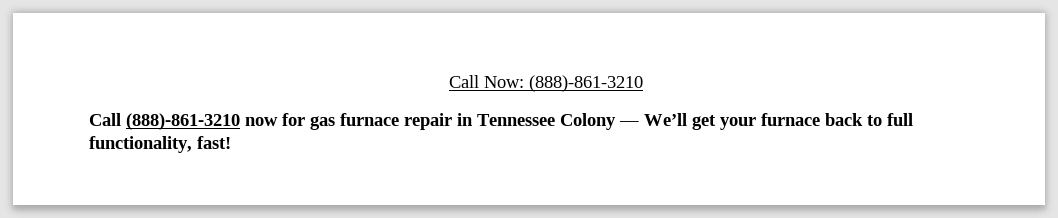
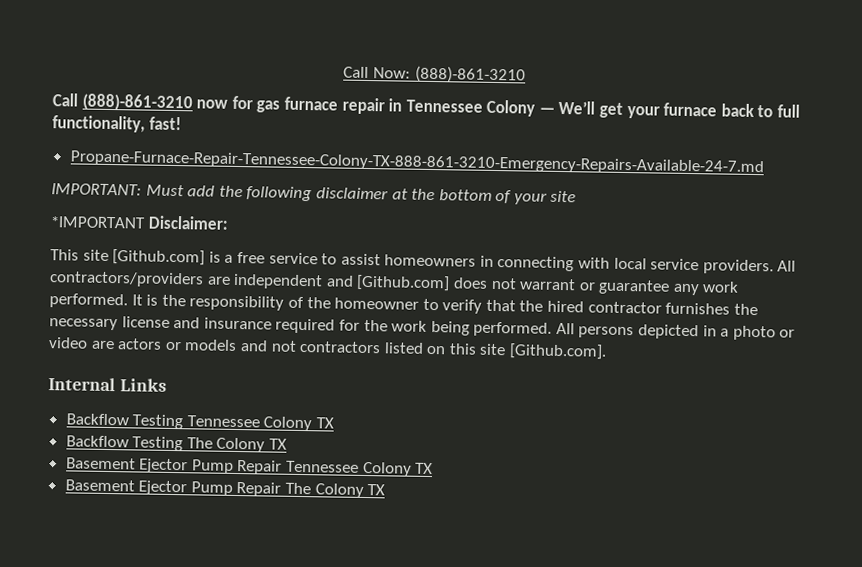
(231, 142) none -> [69,150,764,176] [51,183,577,205] [50,215,229,230] [50,249,797,275] [49,271,740,296] [49,293,758,316] [49,316,796,341] [48,337,608,360] [48,377,167,392] [65,413,335,432] [65,435,288,453] [65,457,434,477] [64,479,386,498] // Propane-Furnace-Repair-Tennessee-Colony-TX-888-861-3210-Emergency-Repairs-Available-24-7.md // IMPORTANT: Must add the following disclaimer at the bottom of your site // *IMPORTANT Disclaimer: // This site [Github.com] is a free service to assist homeowners in connecting with local service providers. All contractors/providers are independent and [Github.com] does not warrant or guarantee any work performed. It is the responsibility of the homeowner to verify that the hired contractor furnishes the necessary license and insurance required for the work being performed. All persons depicted in a photo or video are actors or models and not contractors listed on this site [Github.com]. // Internal Links // Backflow Testing Tennessee Colony TX // Backflow Testing The Colony TX // Basement Ejector Pump Repair Tennessee Colony TX // Basement Ejector Pump Repair The Colony TX

